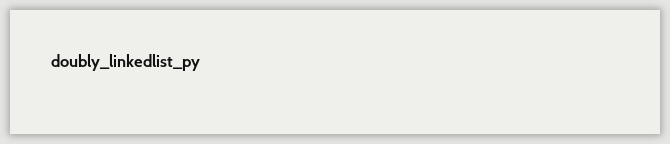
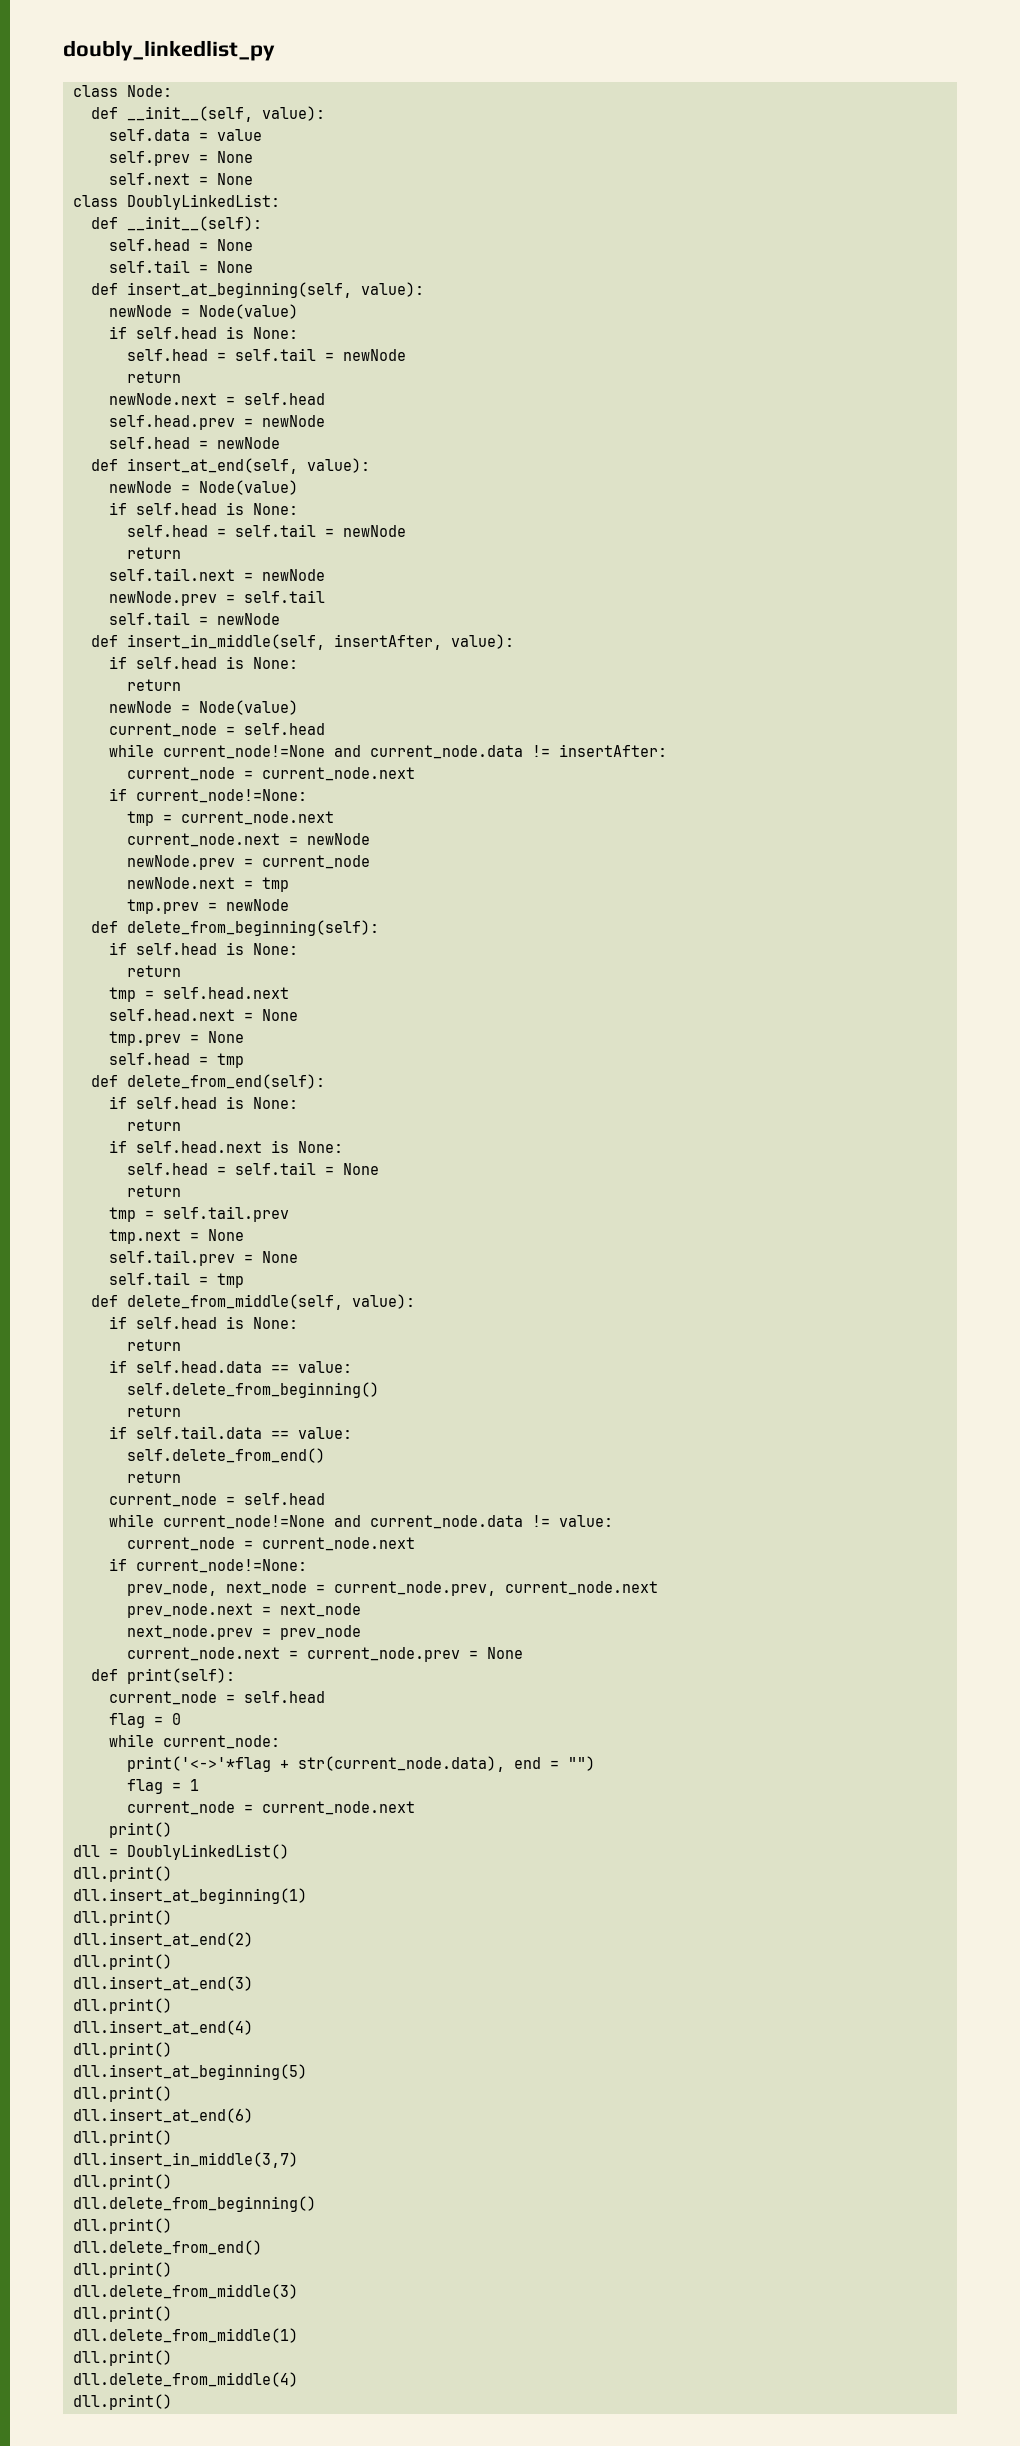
(200, 62) none -> [73,85,173,97] [91,106,326,122] [109,129,263,141] [109,151,254,166] [109,173,254,185] [73,194,281,210] [91,216,263,231] [109,239,254,251] [109,260,254,273] [91,282,425,298] [109,304,299,319] [109,326,299,339] [127,348,407,361] [127,371,182,383] [109,393,326,405] [109,415,326,430] [109,437,281,449] [91,458,371,474] [109,480,299,495] [109,502,299,515] [127,524,407,537] [127,547,182,559] [109,568,326,581] [109,590,326,606] [109,612,281,625] [91,634,515,650] [109,656,299,669] [127,679,182,691] [109,700,299,715] [109,723,326,737] [109,744,668,759] [127,767,416,781] [109,788,308,803] [127,811,335,826] [127,833,371,847] [127,855,371,870] [127,877,290,892] [127,899,290,914] [91,920,380,936] [109,942,299,955] [127,965,182,977] [109,987,290,1002] [109,1009,299,1021] [109,1031,245,1046] [109,1053,245,1068] [91,1074,326,1089] [109,1096,299,1109] [127,1119,182,1131] [109,1140,344,1153] [127,1162,380,1175] [127,1185,182,1197] [109,1206,290,1222] [109,1229,245,1244] [109,1250,299,1266] [109,1272,245,1288] [91,1294,416,1310] [109,1316,299,1329] [127,1339,182,1351] [109,1360,353,1373] [127,1382,380,1398] [127,1405,182,1417] [109,1426,353,1439] [127,1448,326,1463] [127,1471,182,1483] [109,1493,326,1507] [109,1514,614,1529] [127,1537,416,1551] [109,1558,308,1573] [127,1581,659,1596] [127,1603,362,1618] [127,1625,362,1640] [127,1647,524,1662] [91,1668,236,1684] [109,1691,326,1705] [109,1713,182,1728] [109,1734,281,1749] [127,1756,596,1772] [127,1779,200,1794] [127,1801,416,1815] [109,1822,173,1838] [73,1844,290,1860] [73,1866,173,1882] [73,1888,308,1904] [73,1910,173,1926] [73,1932,254,1947] [73,1954,173,1970] [73,1976,254,1991] [73,1998,173,2014] [73,2020,254,2035] [73,2042,173,2058] [73,2064,308,2080] [73,2086,173,2102] [73,2108,254,2123] [73,2130,173,2146] [73,2152,299,2168] [73,2174,173,2190] [73,2196,317,2212] [73,2218,173,2234] [73,2240,263,2255] [73,2262,173,2278] [73,2284,299,2299] [73,2306,173,2322] [73,2328,299,2343] [73,2350,173,2366] [73,2372,299,2387] [73,2394,173,2410] // class Node: // def __init__(self, value): // self.data = value // self.prev = None // self.next = None // class DoublyLinkedList: // def __init__(self): // self.head = None // self.tail = None // def insert_at_beginning(self, value): // newNode = Node(value) // if self.head is None: // self.head = self.tail = newNode // return // newNode.next = self.head // self.head.prev = newNode // self.head = newNode // def insert_at_end(self, value): // newNode = Node(value) // if self.head is None: // self.head = self.tail = newNode // return // self.tail.next = newNode // newNode.prev = self.tail // self.tail = newNode // def insert_in_middle(self, insertAfter, value): // if self.head is None: // return // newNode = Node(value) // current_node = self.head // while current_node!=None and current_node.data != insertAfter: // current_node = current_node.next // if current_node!=None: // tmp = current_node.next // current_node.next = newNode // newNode.prev = current_node // newNode.next = tmp // tmp.prev = newNode // def delete_from_beginning(self): // if self.head is None: // return // tmp = self.head.next // self.head.next = None // tmp.prev = None // self.head = tmp // def delete_from_end(self): // if self.head is None: // return // if self.head.next is None: // self.head = self.tail = None // return // tmp = self.tail.prev // tmp.next = None // self.tail.prev = None // self.tail = tmp // def delete_from_middle(self, value): // if self.head is None: // return // if self.head.data == value: // self.delete_from_beginning() // return // if self.tail.data == value: // self.delete_from_end() // return // current_node = self.head // while current_node!=None and current_node.data != value: // current_node = current_node.next // if current_node!=None: // prev_node, next_node = current_node.prev, current_node.next // prev_node.next = next_node // next_node.prev = prev_node // current_node.next = current_node.prev = None // def print(self): // current_node = self.head // flag = 0 // while current_node: // print('<->'*flag + str(current_node.data), end = "") // flag = 1 // current_node = current_node.next // print() // dll = DoublyLinkedList() // dll.print() // dll.insert_at_beginning(1) // dll.print() // dll.insert_at_end(2) // dll.print() // dll.insert_at_end(3) // dll.print() // dll.insert_at_end(4) // dll.print() // dll.insert_at_beginning(5) // dll.print() // dll.insert_at_end(6) // dll.print() // dll.insert_in_middle(3,7) // dll.print() // dll.delete_from_beginning() // dll.print() // dll.delete_from_end() // dll.print() // dll.delete_from_middle(3) // dll.print() // dll.delete_from_middle(1) // dll.print() // dll.delete_from_middle(4) // dll.print()

